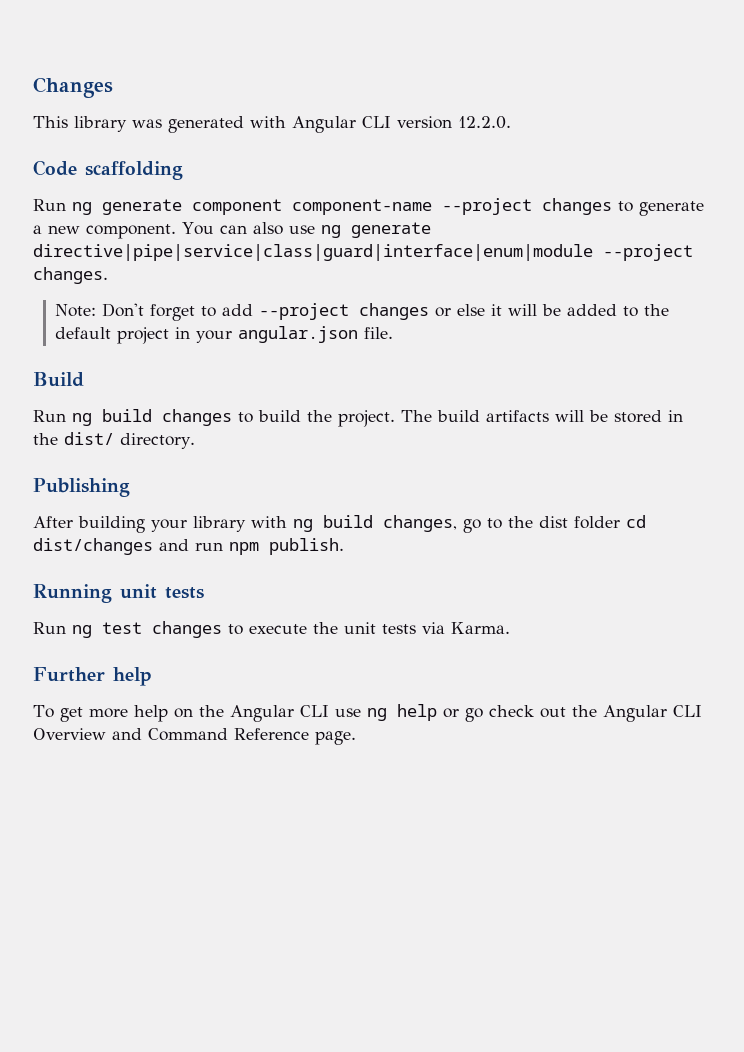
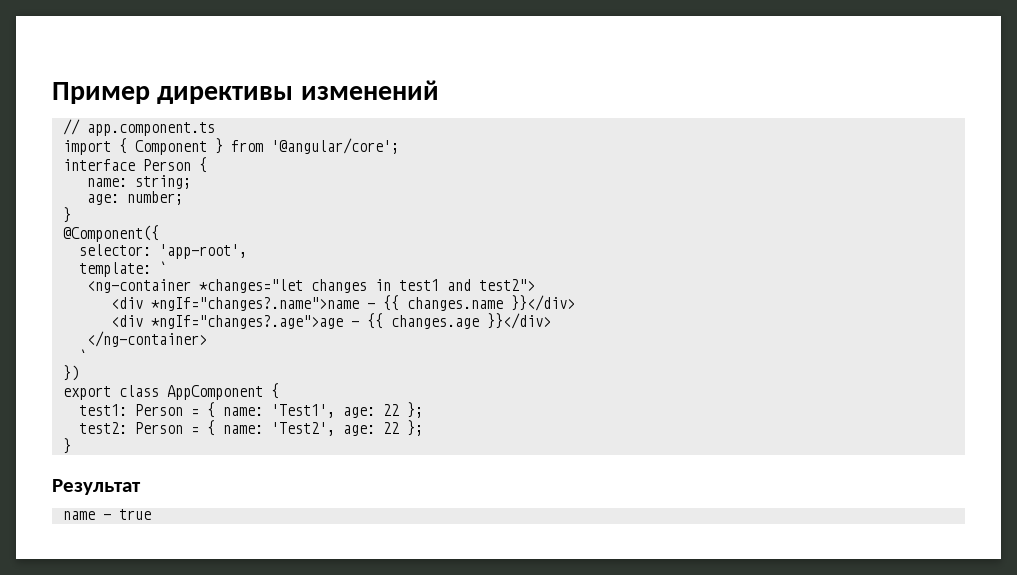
[33,77,113,98] [33,116,511,133] [33,160,183,180] [33,198,704,216] [33,222,431,239] [33,244,693,261] [33,267,108,284] [55,303,670,321] [55,326,394,344] [33,372,84,387] [33,409,683,427] [33,432,195,449] [33,478,130,497] [33,515,646,533] [33,538,344,555] [33,584,204,603] [33,621,510,638] [33,667,152,686] [33,704,702,722] [33,728,356,745] Changes // This library was generated with Angular CLI version 12.2.0. // Code scaffolding // Run ng generate component component-name --project changes to generate a new component. You can also use ng generate directive|pipe|service|class|guard|interface|enum|module --project changes. // Note: Don't forget to add --project changes or else it will be added to the default project in your angular.json file. // Build // Run ng build changes to build the project. The build artifacts will be stored in the dist/ directory. // Publishing // After building your library with ng build changes, go to the dist folder cd dist/changes and run npm publish. // Running unit tests // Run ng test changes to execute the unit tests via Karma. // Further help // To get more help on the Angular CLI use ng help or go check out the Angular CLI Overview and Command Reference page. -> [52,80,439,104] [62,119,215,136] [62,138,399,155] [62,157,207,173] [86,175,191,189] [86,191,183,205] [62,207,71,223] [62,225,159,242] [78,244,247,259] [78,261,167,277] [86,279,535,293] [110,295,575,311] [110,313,551,329] [86,331,207,347] [78,349,87,362] [62,365,79,381] [62,383,279,400] [78,402,423,418] [78,420,423,436] [62,438,71,454] [52,479,141,495] [62,509,151,520] Пример директивы изменений // // app.component.ts // import { Component } from '@angular/core'; // interface Person { // name: string; // age: number; // } // @Component({ // selector: 'app-root', // template: ` // <ng-container *changes="let changes in test1 and test2"> // <div *ngIf="changes?.name">name - {{ changes.name }}</div> // <div *ngIf="changes?.age">age - {{ changes.age }}</div> // </ng-container> // ` // }) // export class AppComponent { // test1: Person = { name: 'Test1', age: 22 }; // test2: Person = { name: 'Test2', age: 22 }; // } // Результат // name - true

